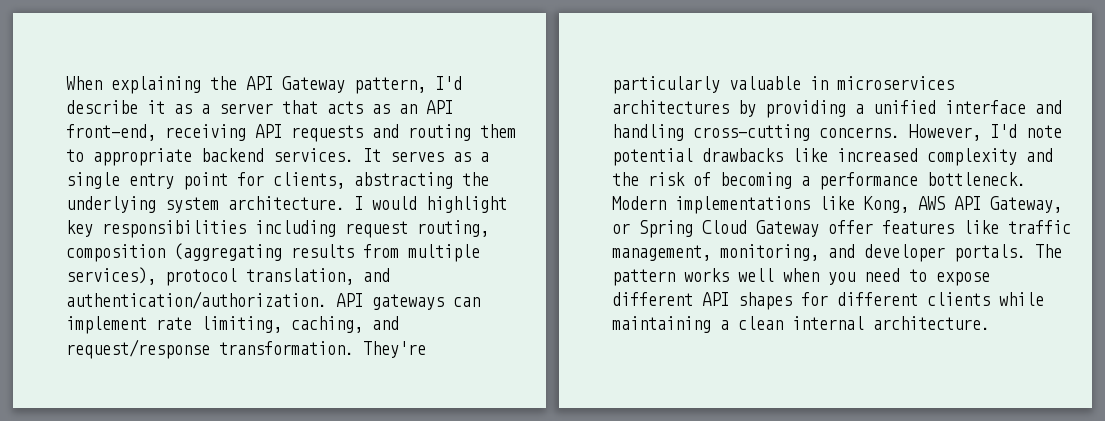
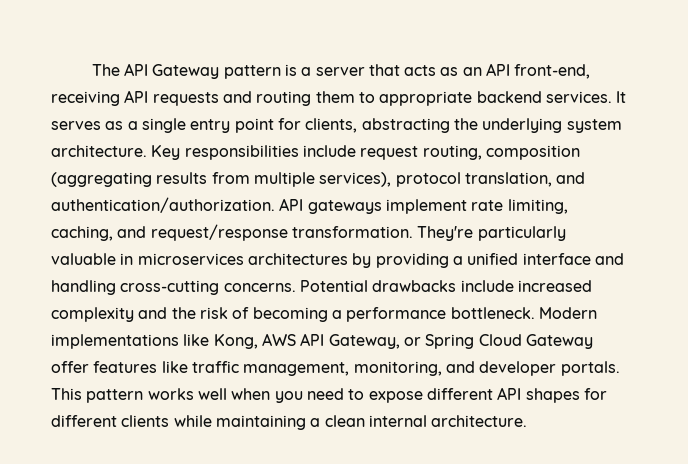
[66,76,462,94] [66,100,192,114] When explaining the API Gateway pattern, I'd describe it as -> [91,63,297,79] The API Gateway pattern is
[354,196,507,213] [66,220,336,238] I would highlight key responsibilities including -> [151,145,356,160] Key responsibilities include
[453,297,480,307] can -> (382, 207) none
[909,124,1062,141] [612,148,828,166] However, I'd note potential drawbacks like -> [299,280,514,292] Potential drawbacks include
[1035,244,1062,258] The -> [51,388,82,400] This

